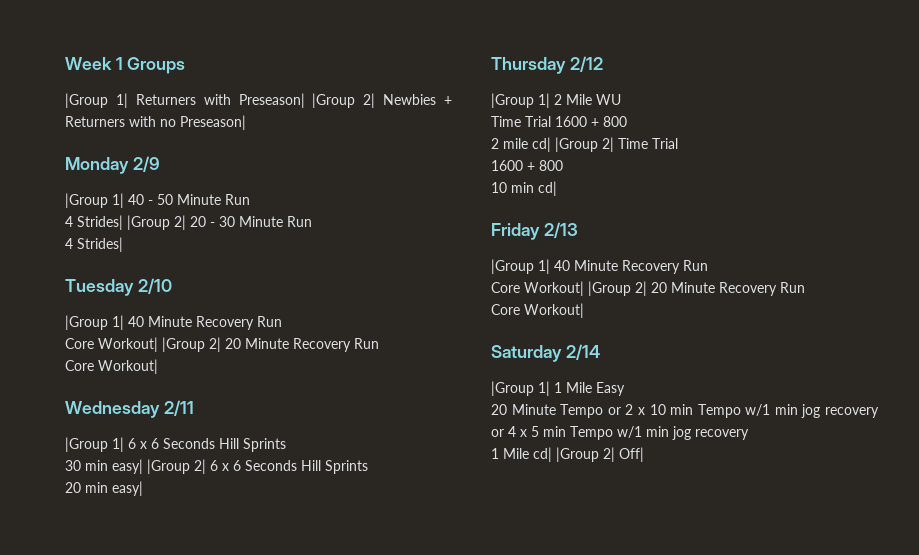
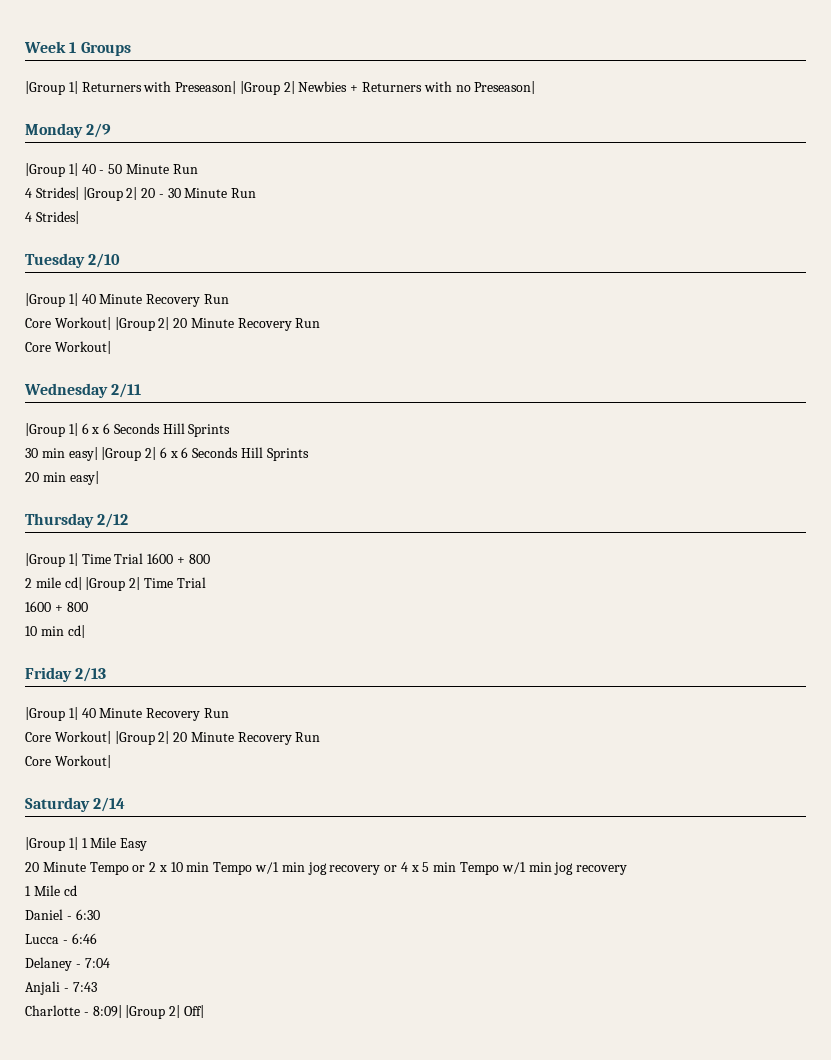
[554,94,621,105] 2 Mile WU // -> (78, 559) none
[533,447,552,462] cd| -> [63,885,77,896] [25,909,100,920] [25,933,97,944] [25,957,110,971] [25,981,97,995] [25,1005,122,1018] cd // Daniel - 6:30 // Lucca - 6:46 // Delaney - 7:04 // Anjali - 7:43 // Charlotte - 8:09|

